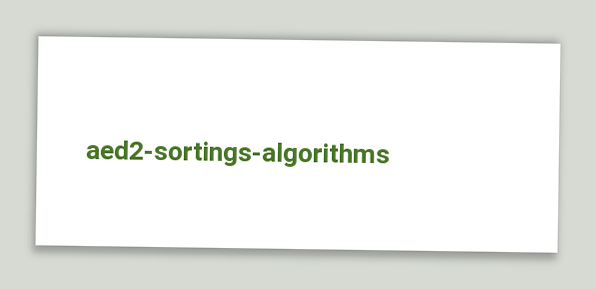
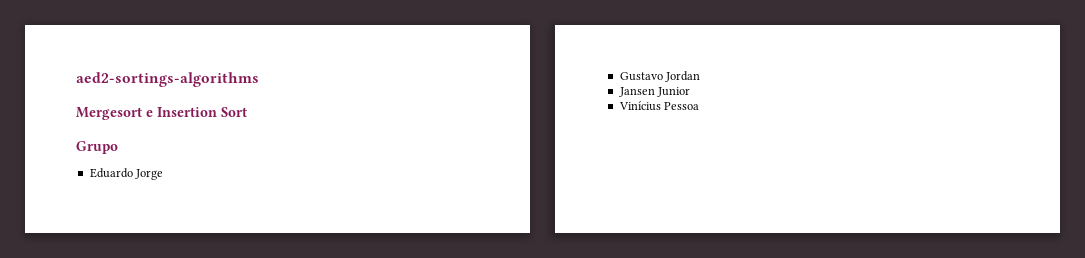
(391, 154) none -> [76,107,247,120] [76,141,118,154] [89,168,164,180] [619,71,701,82] [618,87,691,97] [618,101,700,111] // Mergesort e Insertion Sort // Grupo // Eduardo Jorge // Gustavo Jordan // Jansen Junior // Vinícius Pessoa

